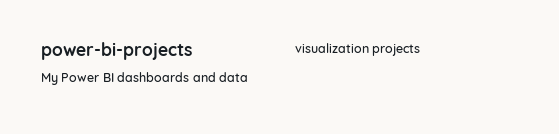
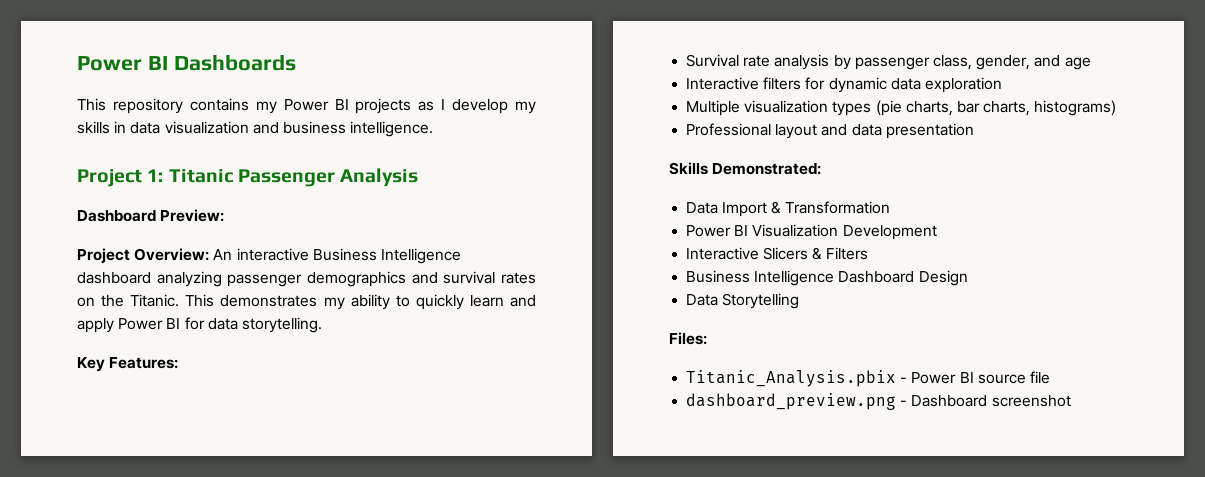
[41,42,192,60] [41,72,248,85] [295,43,421,56] power-bi-projects // My Power BI dashboards and data visualization projects -> [77,54,296,71] [77,98,536,114] [77,121,434,137] [77,168,419,187] [77,209,225,222] [77,248,461,264] [77,271,536,287] [77,294,537,310] [77,317,322,333] [77,357,179,372] [686,54,1091,70] [686,77,1002,93] [686,100,1117,116] [686,123,974,139] [669,162,822,175] [686,201,890,217] [686,224,937,240] [686,247,868,260] [686,270,968,286] [686,293,800,309] [669,332,707,345] [686,370,1050,387] [686,393,1071,410] Power BI Dashboards // This repository contains my Power BI projects as I develop my skills in data visualization and business intelligence. // Project 1: Titanic Passenger Analysis // Dashboard Preview: // Project Overview: An interactive Business Intelligence dashboard analyzing passenger demographics and survival rates on the Titanic. This demonstrates my ability to quickly learn and apply Power BI for data storytelling. // Key Features: // Survival rate analysis by passenger class, gender, and age // Interactive filters for dynamic data exploration // Multiple visualization types (pie charts, bar charts, histograms) // Professional layout and data presentation // Skills Demonstrated: // Data Import & Transformation // Power BI Visualization Development // Interactive Slicers & Filters // Business Intelligence Dashboard Design // Data Storytelling // Files: // Titanic_Analysis.pbix - Power BI source file // dashboard_preview.png - Dashboard screenshot

